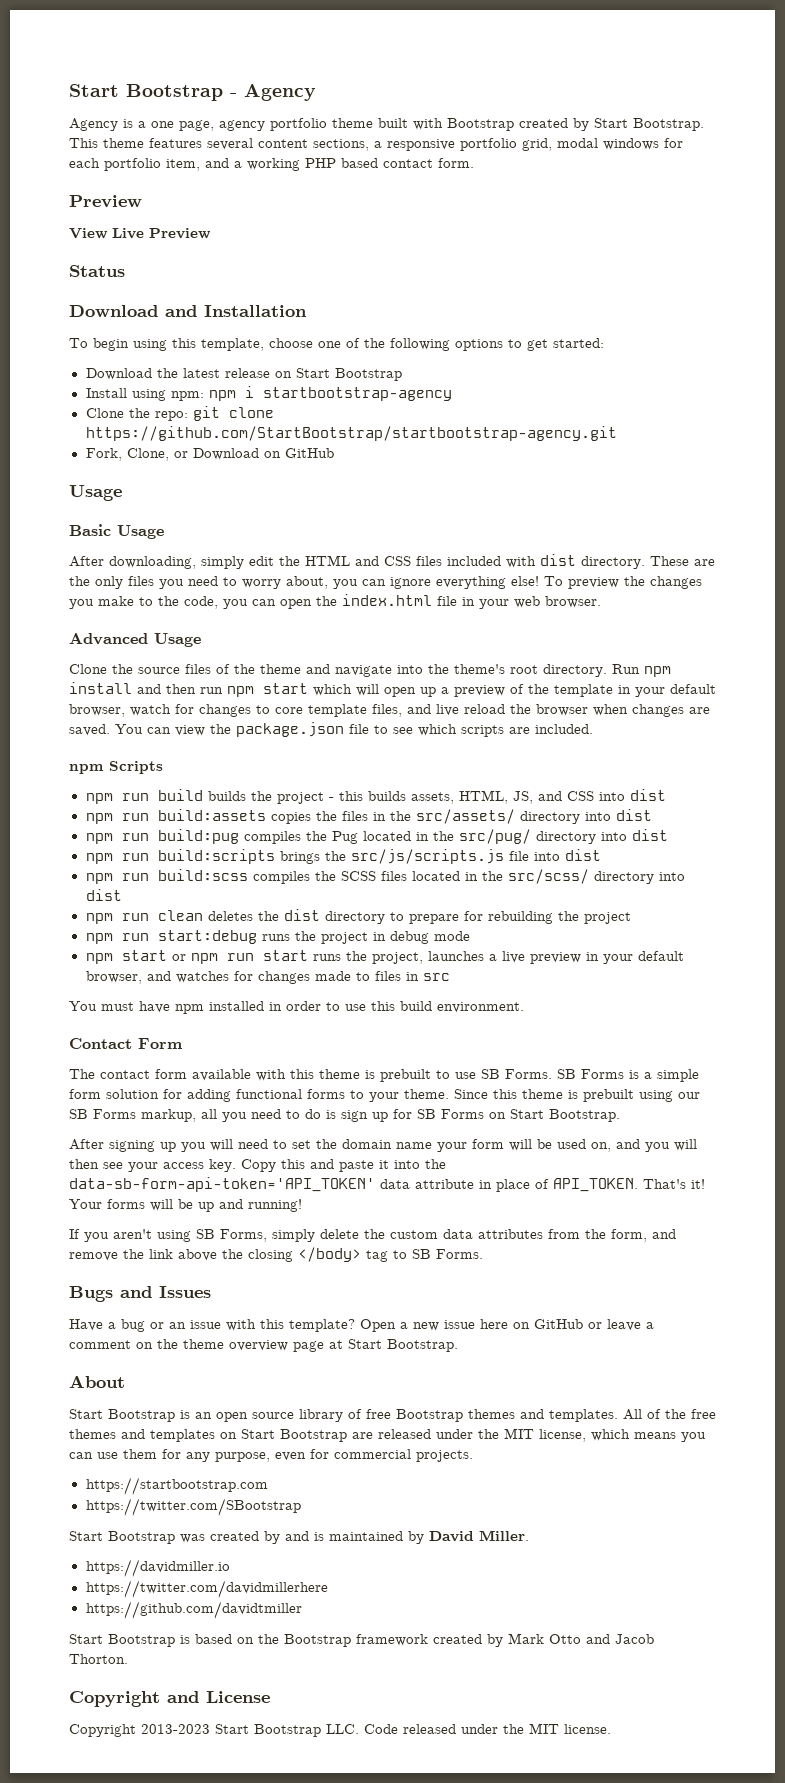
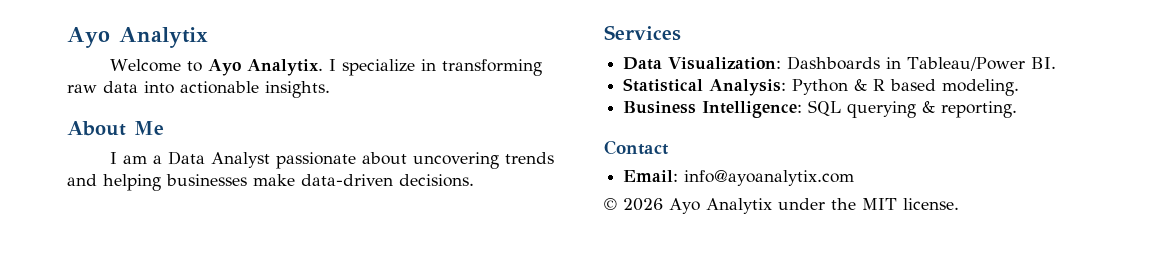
[69,84,316,101] [69,118,704,131] [69,138,683,151] [69,158,474,171] [69,195,142,208] [69,228,211,239] [69,265,125,277] [69,305,307,317] [69,338,604,351] [85,368,402,381] [85,386,452,401] [85,406,274,421] [85,426,617,441] [85,448,334,461] [69,485,122,501] [69,524,164,539] [69,554,715,569] [69,576,702,589] [69,594,601,609] [69,633,201,647] [69,664,671,677] [69,682,716,697] [69,704,710,717] [69,722,593,737] [69,761,163,774] [85,789,666,804] [85,809,652,824] [85,829,668,844] [85,849,601,864] [85,869,685,884] [85,889,122,901] [85,909,631,924] [85,930,470,944] [85,950,684,964] [85,971,450,984] [69,1001,524,1014] [69,1038,182,1049] [69,1069,699,1082] [69,1089,700,1102] [69,1109,620,1122] [69,1139,697,1152] [69,1159,446,1172] [69,1177,705,1192] [69,1199,302,1212] [69,1229,676,1242] [69,1247,483,1262] [69,1286,211,1302] [69,1319,654,1332] [69,1339,458,1352] [69,1375,125,1388] [69,1409,716,1422] [69,1428,706,1442] [69,1449,473,1462] [85,1477,268,1495] [85,1498,301,1516] [69,1530,529,1544] [85,1559,230,1577] [85,1580,328,1598] [85,1601,302,1619] [69,1633,654,1647] [69,1654,128,1664] [69,1691,270,1707] [69,1724,456,1737] Start Bootstrap - Agency // Agency is a one page, agency portfolio theme built with Bootstrap created by Start Bootstrap. This theme features several content sections, a responsive portfolio grid, modal windows for each portfolio item, and a working PHP based contact form. // Preview // View Live Preview // Status // Download and Installation // To begin using this template, choose one of the following options to get started: // Download the latest release on Start Bootstrap // Install using npm: npm i startbootstrap-agency // Clone the repo: git clone https://github.com/StartBootstrap/startbootstrap-agency.git // Fork, Clone, or Download on GitHub // Usage // Basic Usage // After downloading, simply edit the HTML and CSS files included with dist directory. These are the only files you need to worry about, you can ignore everything else! To preview the changes you make to the code, you can open the index.html file in your web browser. // Advanced Usage // Clone the source files of the theme and navigate into the theme's root directory. Run npm install and then run npm start which will open up a preview of the template in your default browser, watch for changes to core template files, and live reload the browser when changes are saved. You can view the package.json file to see which scripts are included. // npm Scripts // npm run build builds the project - this builds assets, HTML, JS, and CSS into dist // npm run build:assets copies the files in the src/assets/ directory into dist // npm run build:pug compiles the Pug located in the src/pug/ directory into dist // npm run build:scripts brings the src/js/scripts.js file into dist // npm run build:scss compiles the SCSS files located in the src/scss/ directory into dist // npm run clean deletes the dist directory to prepare for rebuilding the project // npm run start:debug runs the project in debug mode // npm start or npm run start runs the project, launches a live preview in your default browser, and watches for changes made to files in src // You must have npm installed in order to use this build environment. // Contact Form // The contact form available with this theme is prebuilt to use SB Forms. SB Forms is a simple form solution for adding functional forms to your theme. Since this theme is prebuilt using our SB Forms markup, all you need to do is sign up for SB Forms on Start Bootstrap. // After signing up you will need to set the domain name your form will be used on, and you will then see your access key. Copy this and paste it into the data-sb-form-api-token='API_TOKEN' data attribute in place of API_TOKEN. That's it! Your forms will be up and running! // If you aren't using SB Forms, simply delete the custom data attributes from the form, and remove the link above the closing </body> tag to SB Forms. // Bugs and Issues // Have a bug or an issue with this template? Open a new issue here on GitHub or leave a comment on the theme overview page at Start Bootstrap. // About // Start Bootstrap is an open source library of free Bootstrap themes and templates. All of the free themes and templates on Start Bootstrap are released under the MIT license, which means you can use them for any purpose, even for commercial projects. // https://startbootstrap.com // https://twitter.com/SBootstrap // Start Bootstrap was created by and is maintained by David Miller. // https://davidmiller.io // https://twitter.com/davidmillerhere // https://github.com/davidtmiller // Start Bootstrap is based on the Bootstrap framework created by Mark Otto and Jacob Thorton. // Copyright and License // Copyright 2013-2023 Start Bootstrap LLC. Code released -> [67,27,208,48] [109,59,542,76] [67,81,330,98] [67,121,164,136] [109,151,554,169] [67,174,474,191] [604,25,681,41] [623,56,1057,71] [623,78,1020,96] [623,100,1018,118] [604,140,669,155] [623,170,855,186] [604,198,772,214] Ayo Analytix // Welcome to Ayo Analytix. I specialize in transforming raw data into actionable insights. // About Me // I am a Data Analyst passionate about uncovering trends and helping businesses make data-driven decisions. // Services // Data Visualization: Dashboards in Tableau/Power BI. // Statistical Analysis: Python & R based modeling. // Business Intelligence: SQL querying & reporting. // Contact // Email: info@ayoanalytix.com // © 2026 Ayo Analytix

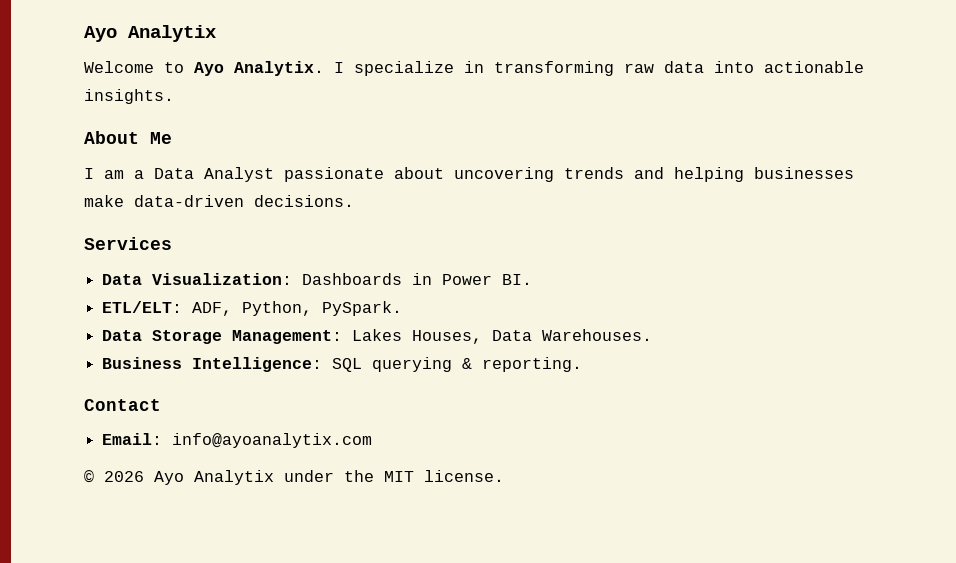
[907,57,1026,71] Tableau/Power -> [442,274,493,285] Power
[623,78,1020,96] Statistical Analysis: Python & R based modeling. -> [102,301,403,316] [102,329,653,344] ETL/ELT: ADF, Python, PySpark. // Data Storage Management: Lakes Houses, Data Warehouses.

